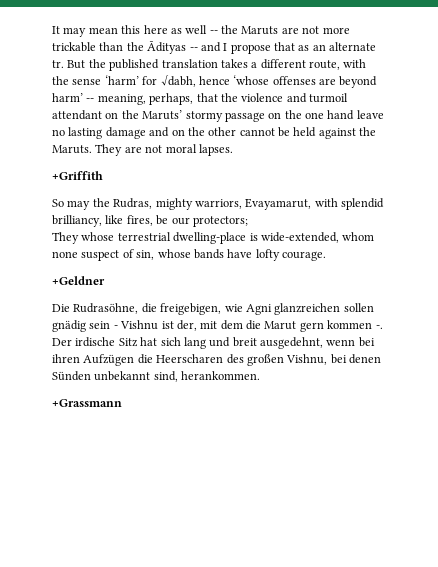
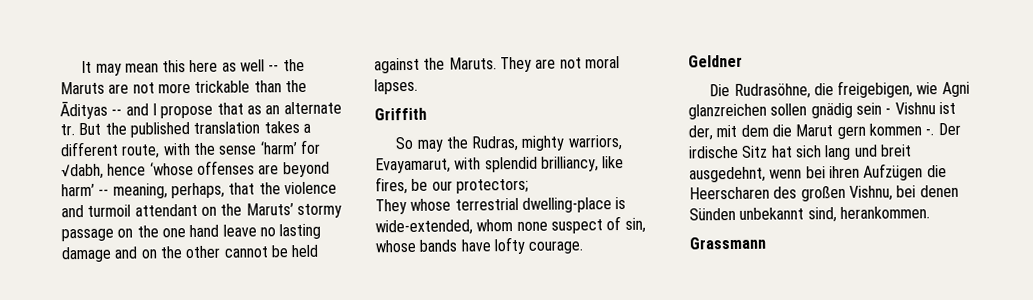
[52,171,103,180] +Griffith -> [374,107,427,121] Griffith
[52,276,105,285] +Geldner -> [688,54,743,68] Geldner
[52,399,122,407] +Grassmann -> [689,236,766,250] Grassmann

